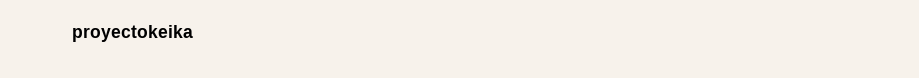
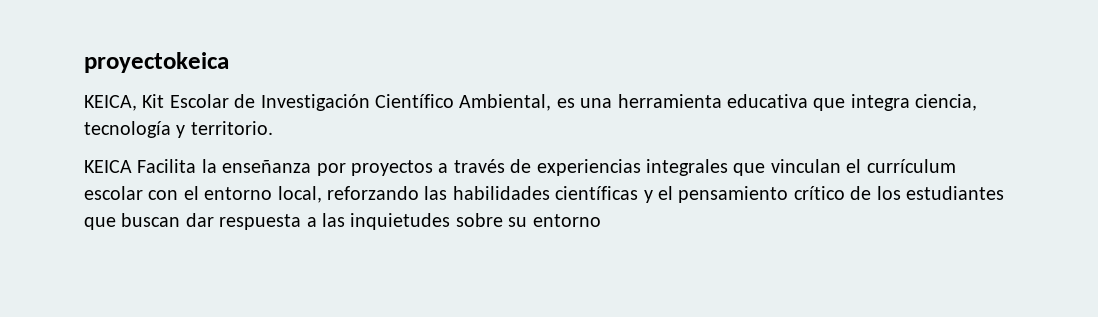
[72,25,193,42] proyectokeika -> [84,52,229,73] [84,94,978,111] [84,121,273,138] [84,159,956,176] [84,186,1004,203] [84,213,601,230] proyectokeica // KEICA, Kit Escolar de Investigación Científico Ambiental, es una herramienta educativa que integra ciencia, tecnología y territorio. // KEICA Facilita la enseñanza por proyectos a través de experiencias integrales que vinculan el currículum escolar con el entorno local, reforzando las habilidades científicas y el pensamiento crítico de los estudiantes que buscan dar respuesta a las inquietudes sobre su entorno

